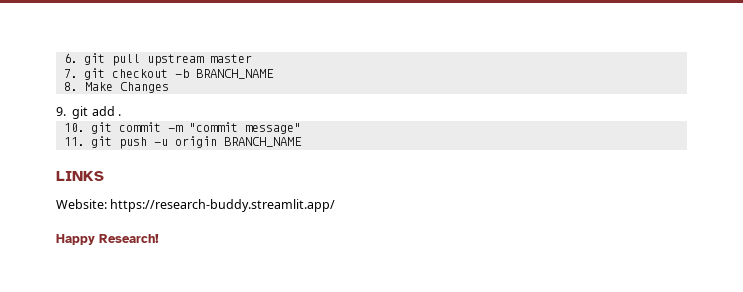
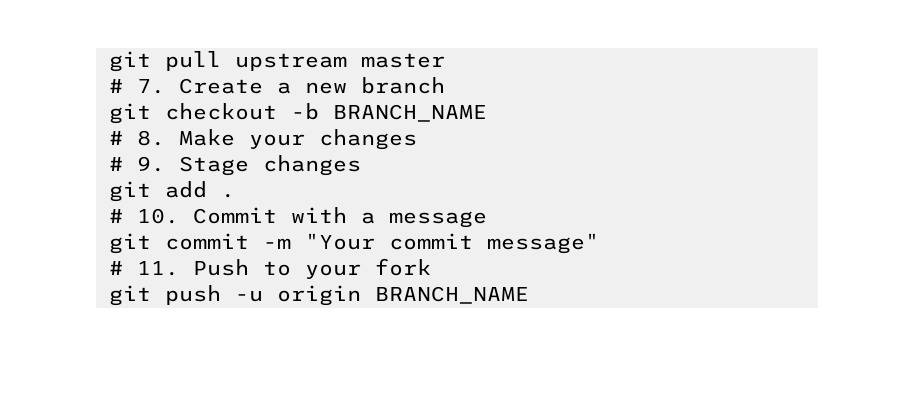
[63,53,78,63] 6. -> (108, 61) none
[63,69,78,78] 7. -> [108,77,445,94] # 7. Create a new branch //
(274, 74) none -> [108,131,123,145] #
[119,82,169,93] [56,106,121,119] [63,123,85,132] Changes // 9. git add . // 10. -> [248,129,417,150] [108,155,361,176] [108,181,235,202] [108,207,487,228] your changes // # 9. Stage changes // git add . // # 10. Commit with a message //
[188,122,238,132] "commit -> [304,233,473,250] "Your commit
[63,137,85,146] 11. -> [108,258,431,279] # 11. Push to your fork //
[56,171,104,181] [56,199,336,212] [56,234,159,245] // LINKS // Website: https://research-buddy.streamlit.app/ // Happy Research! -> (529, 295) none

